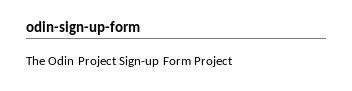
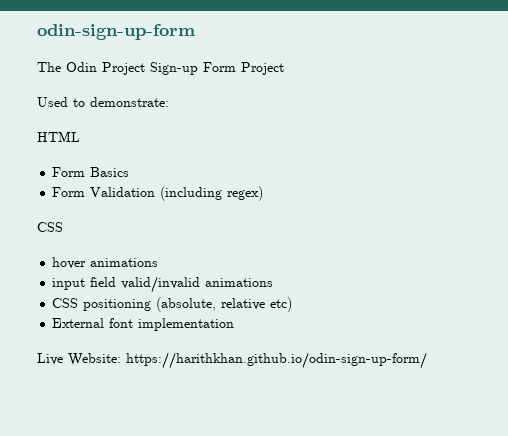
(233, 61) none -> [37,97,169,107] [37,131,80,142] [52,167,130,177] [52,186,264,201] [37,222,63,232] [52,257,159,269] [52,276,274,293] [52,297,293,312] [52,318,235,331] [37,352,427,369] // Used to demonstrate: // HTML // Form Basics // Form Validation (including regex) // CSS // hover animations // input field valid/invalid animations // CSS positioning (absolute, relative etc) // External font implementation // Live Website: https://harithkhan.github.io/odin-sign-up-form/

